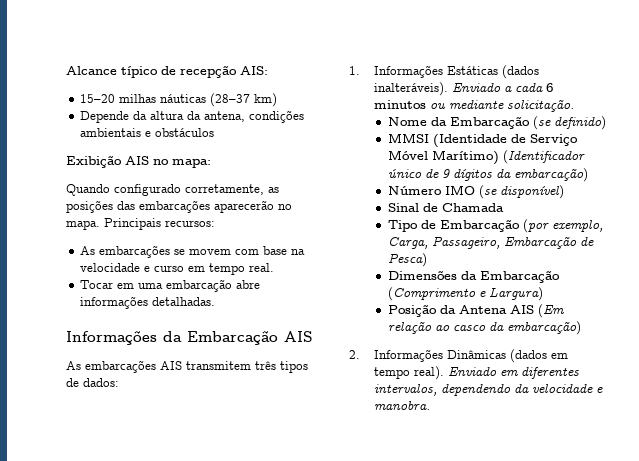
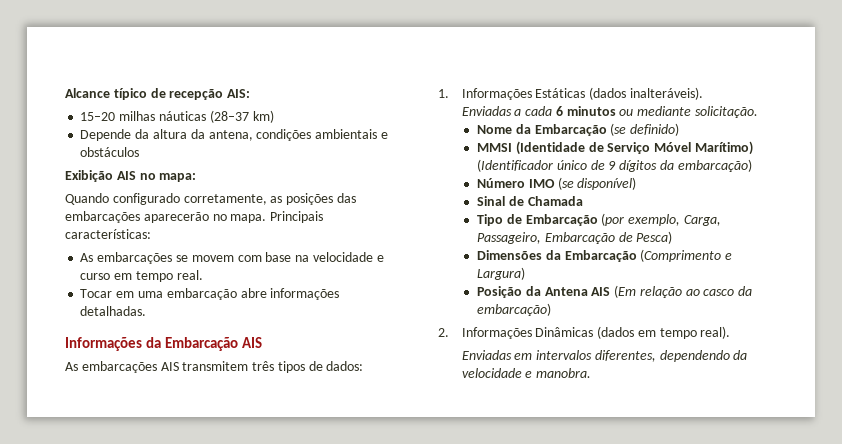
[165,220,215,227] recursos: -> [65,229,151,239] características:
[451,83,501,92] Enviado -> [461,106,512,116] // Enviadas
[447,367,579,379] [373,384,437,396] Enviado em diferentes intervalos, -> [461,350,656,362] // Enviadas em intervalos diferentes,

